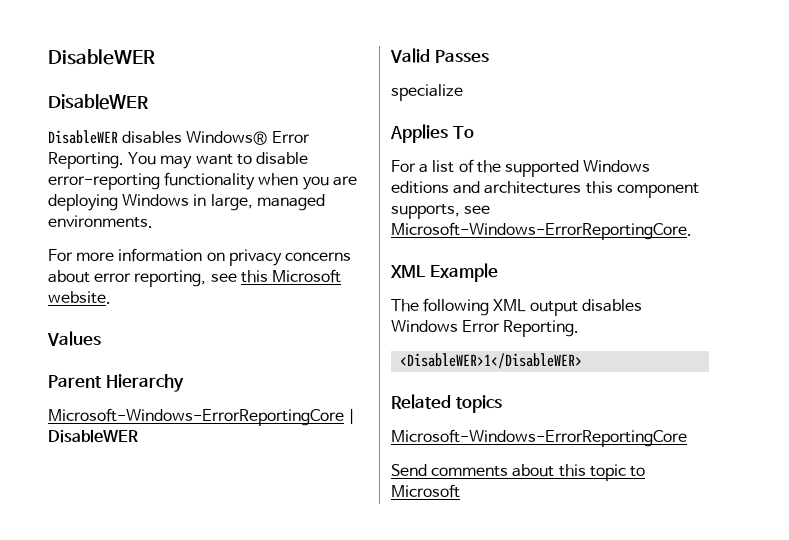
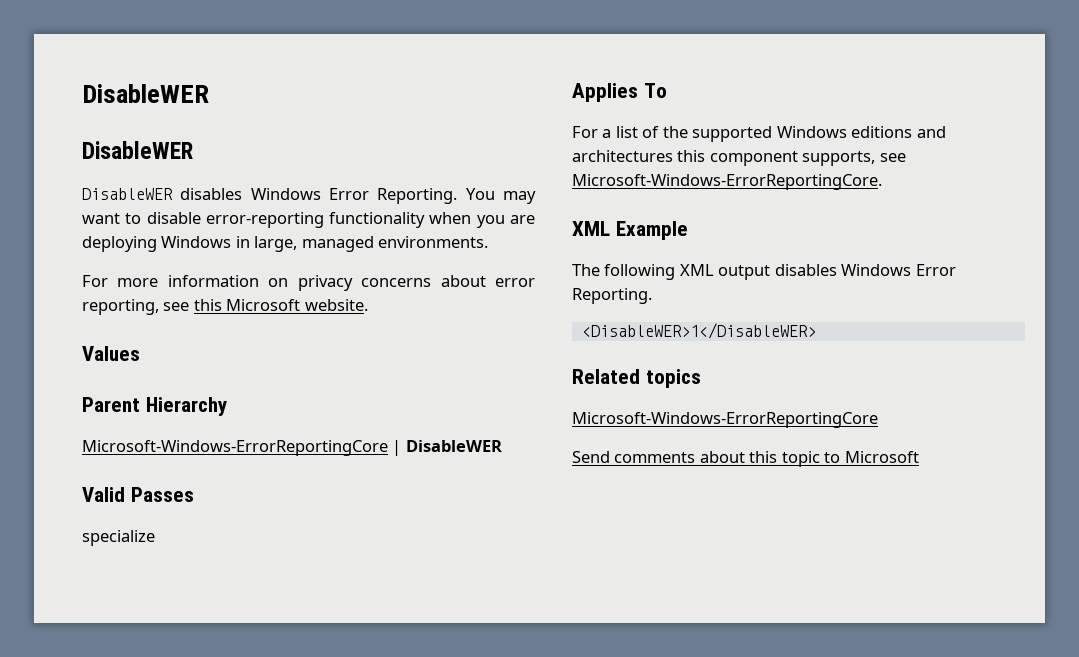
[186,131,268,145] Windows® -> [250,188,321,200] Windows

